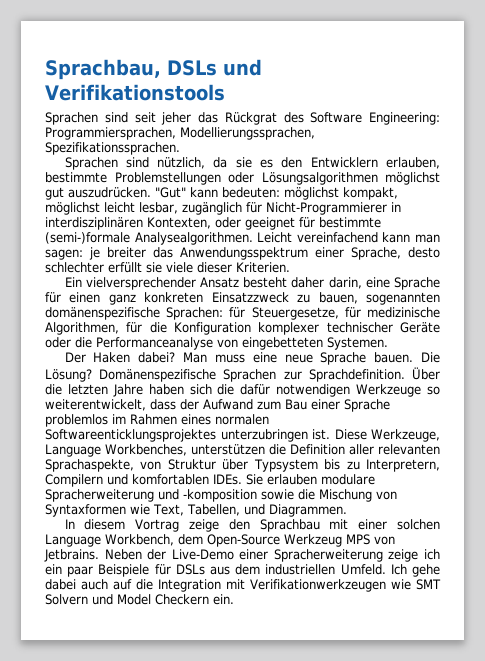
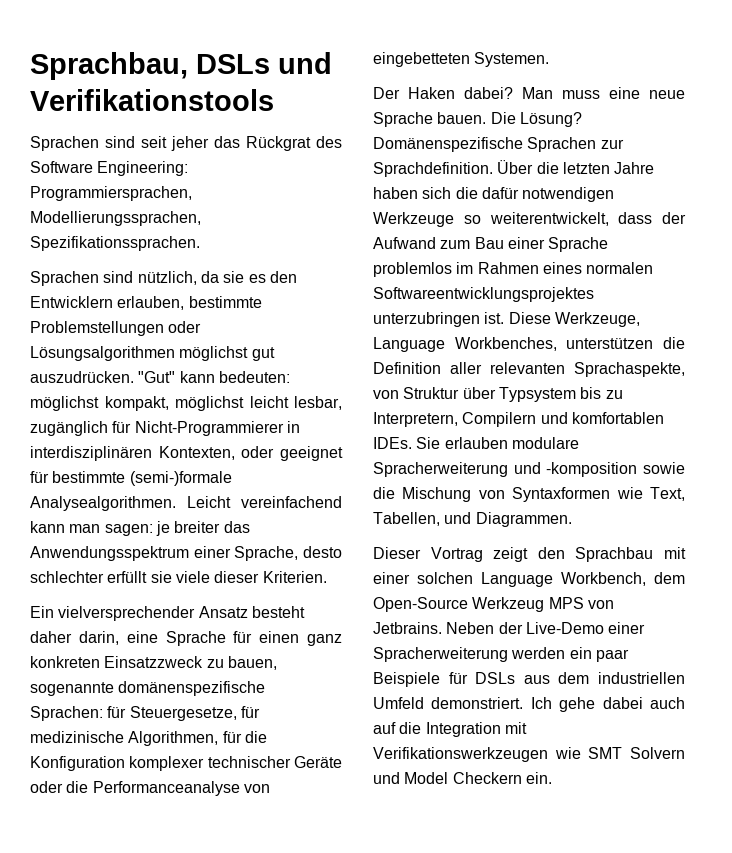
[366,292,440,305] sogenannten -> [30,682,114,696] sogenannte
[45,429,216,442] Softwareenticklungsprojektes -> [373,287,594,302] Softwareentwicklungsprojektes
[64,519,219,532] In diesem Vortrag zeige -> [373,547,529,562] Dieser Vortrag zeigt
[388,549,440,562] zeige ich -> [511,647,566,659] werden
[340,564,386,575] Umfeld. -> [373,697,524,709] Umfeld demonstriert.
[250,579,386,592] Verifikationwerkzeugen -> [373,747,548,762] Verifikationswerkzeugen

